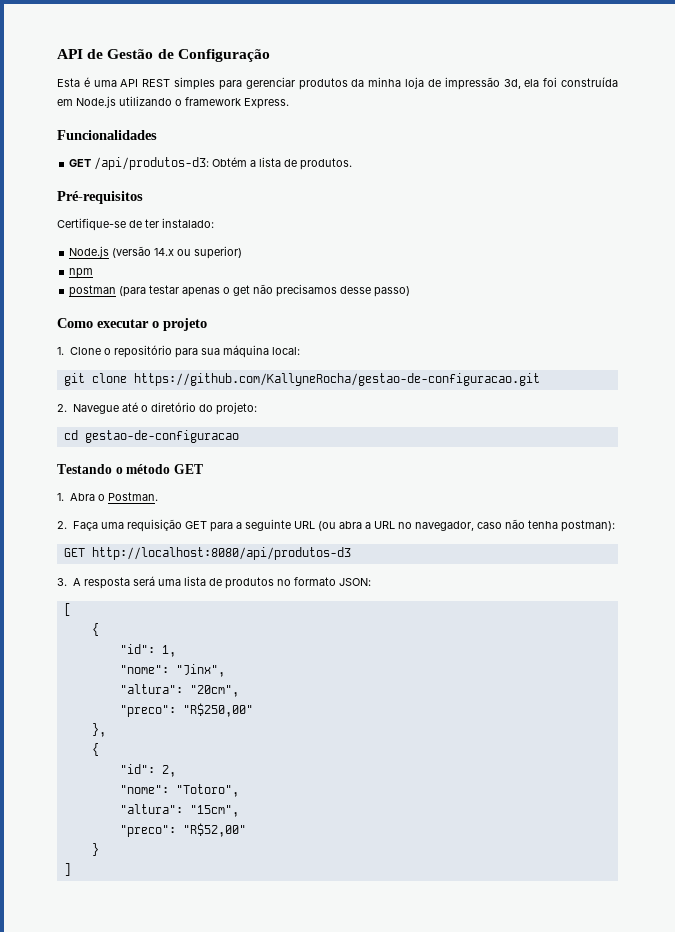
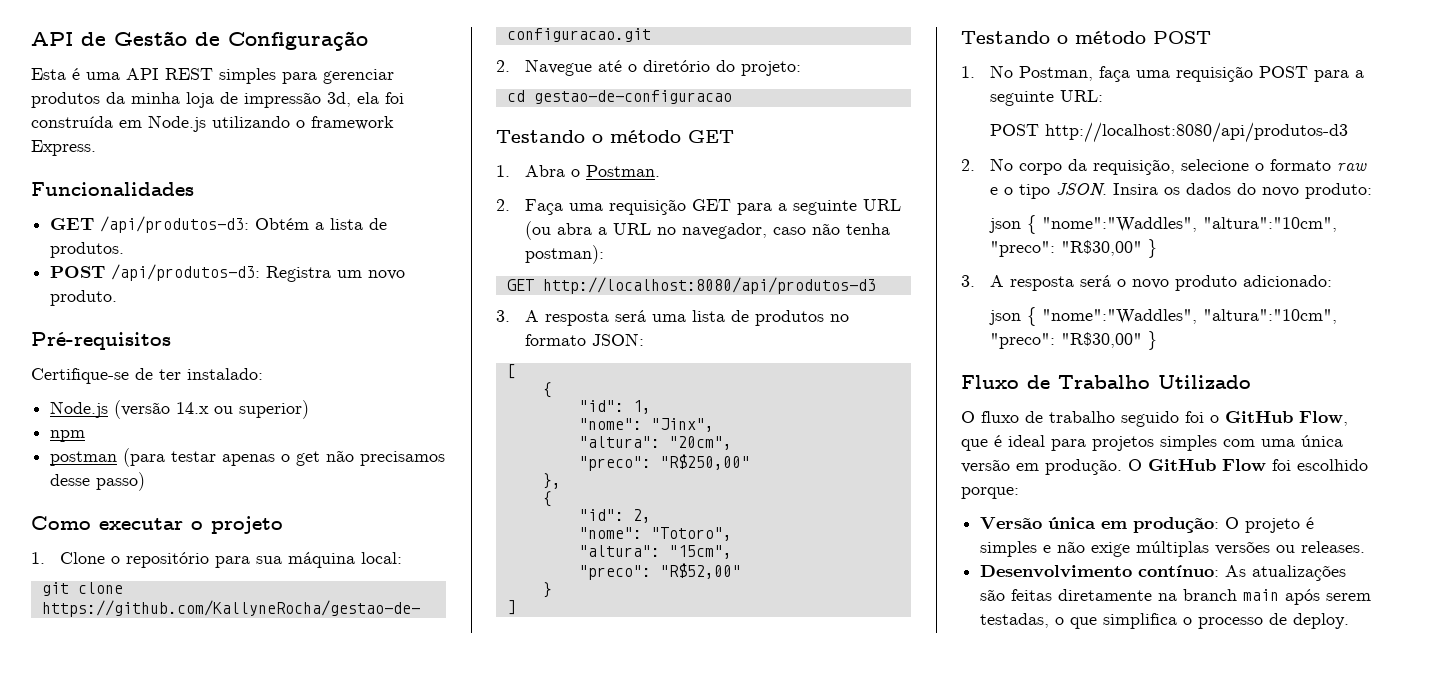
(353, 164) none -> [50,264,406,282] [50,290,118,306] // POST /api/produtos-d3: Registra um novo produto.
(71, 869) none -> [961,31,1211,44] [961,65,1364,82] [989,90,1103,106] [989,122,1348,143] [961,158,1367,175] [989,183,1372,199] [988,215,1337,234] [989,239,1157,258] [961,275,1332,291] [988,307,1337,326] [989,331,1157,350] [961,375,1251,389] [961,411,1348,427] [961,435,1343,451] [961,459,1368,475] [961,487,1019,499] [980,517,1315,533] [980,541,1366,557] [980,565,1347,581] [980,589,1372,605] [980,613,1350,629] // Testando o método POST // 1. No Postman, faça uma requisição POST para a seguinte URL: // POST http://localhost:8080/api/produtos-d3 // 2. No corpo da requisição, selecione o formato raw e o tipo JSON. Insira os dados do novo produto: // json { "nome":"Waddles", "altura":"10cm", "preco": "R$30,00" } // 3. A resposta será o novo produto adicionado: // json { "nome":"Waddles", "altura":"10cm", "preco": "R$30,00" } // Fluxo de Trabalho Utilizado // O fluxo de trabalho seguido foi o GitHub Flow, que é ideal para projetos simples com uma única versão em produção. O GitHub Flow foi escolhido porque: // Versão única em produção: O projeto é simples e não exige múltiplas versões ou releases. // Desenvolvimento contínuo: As atualizações são feitas diretamente na branch main após serem testadas, o que simplifica o processo de deploy.

